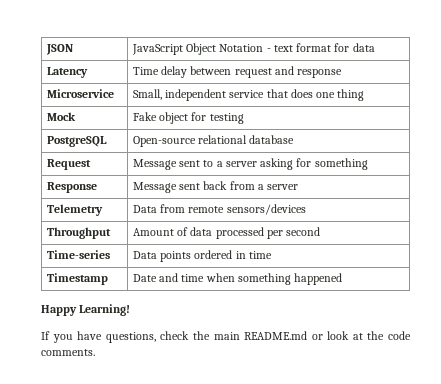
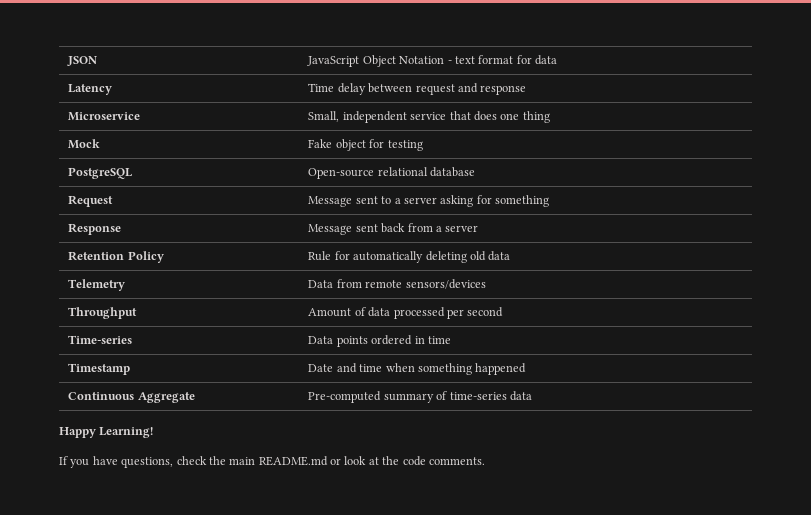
(299, 187) none -> [68,251,164,263] [308,251,511,263] // Retention Policy | Rule for automatically deleting old data
(343, 279) none -> [68,392,195,403] [308,391,532,403] // Continuous Aggregate | Pre-computed summary of time-series data

